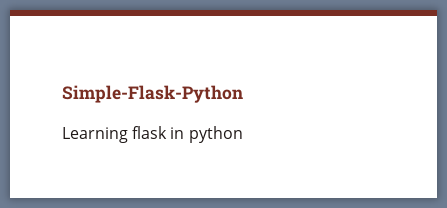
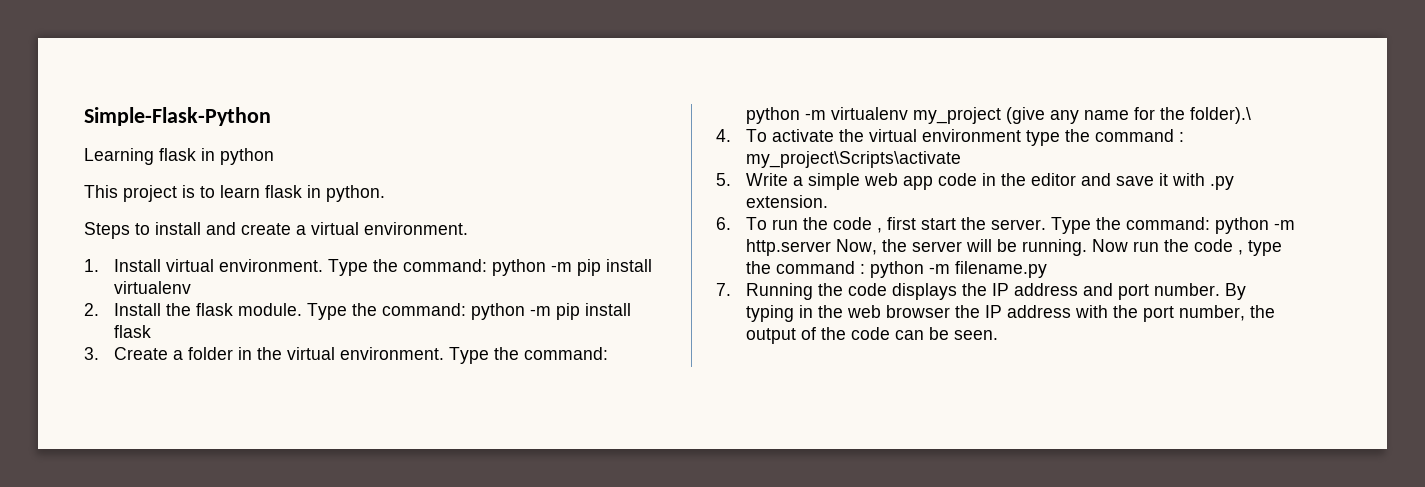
(243, 134) none -> [84,185,385,202] [84,222,468,239] [84,259,653,276] [114,281,192,294] [84,303,632,320] [114,325,152,338] [84,347,609,364] [746,107,1252,124] [716,129,1185,146] [746,151,962,168] [716,173,1235,190] [746,195,829,208] [716,217,1296,234] [746,239,1283,256] [746,261,1048,278] [716,283,1247,300] [746,305,1276,322] [746,327,999,344] // This project is to learn flask in python. // Steps to install and create a virtual environment. // 1. Install virtual environment. Type the command: python -m pip install virtualenv // 2. Install the flask module. Type the command: python -m pip install flask // 3. Create a folder in the virtual environment. Type the command: python -m virtualenv my_project (give any name for the folder).\ // 4. To activate the virtual environment type the command : my_project\Scripts\activate // 5. Write a simple web app code in the editor and save it with .py extension. // 6. To run the code , first start the server. Type the command: python -m http.server Now, the server will be running. Now run the code , type the command : python -m filename.py // 7. Running the code displays the IP address and port number. By typing in the web browser the IP address with the port number, the output of the code can be seen.

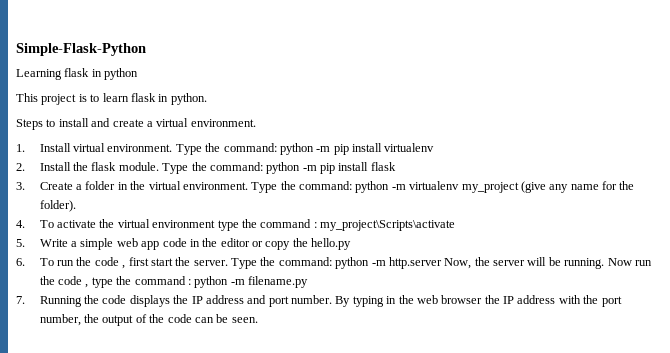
[1190,107,1252,124] folder).\ -> [39,200,76,212] folder).
[1081,173,1235,190] [746,195,829,208] and save it with .py extension. -> [251,238,352,250] or copy the hello.py

